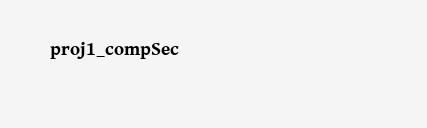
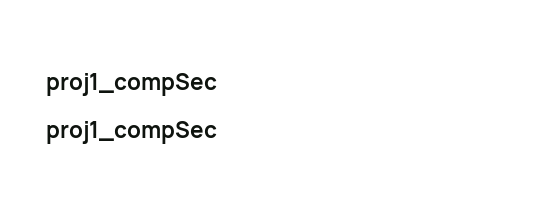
[50,42,179,59] proj1_compSec -> [46,73,217,96] [46,121,217,144] proj1_compSec // proj1_compSec

